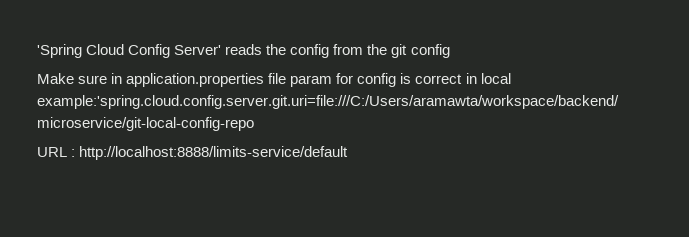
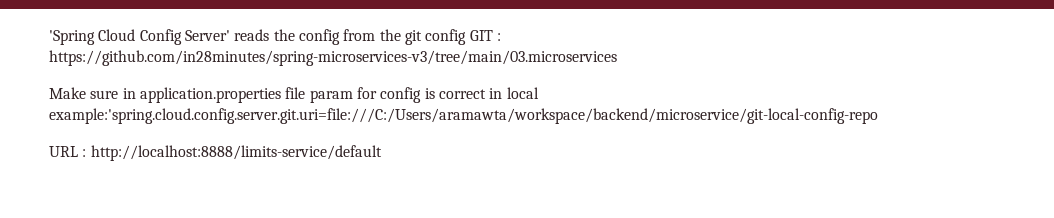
(450, 51) none -> [469,30,501,41] [49,50,617,66] GIT : https://github.com/in28minutes/spring-microservices-v3/tree/main/03.microservices

